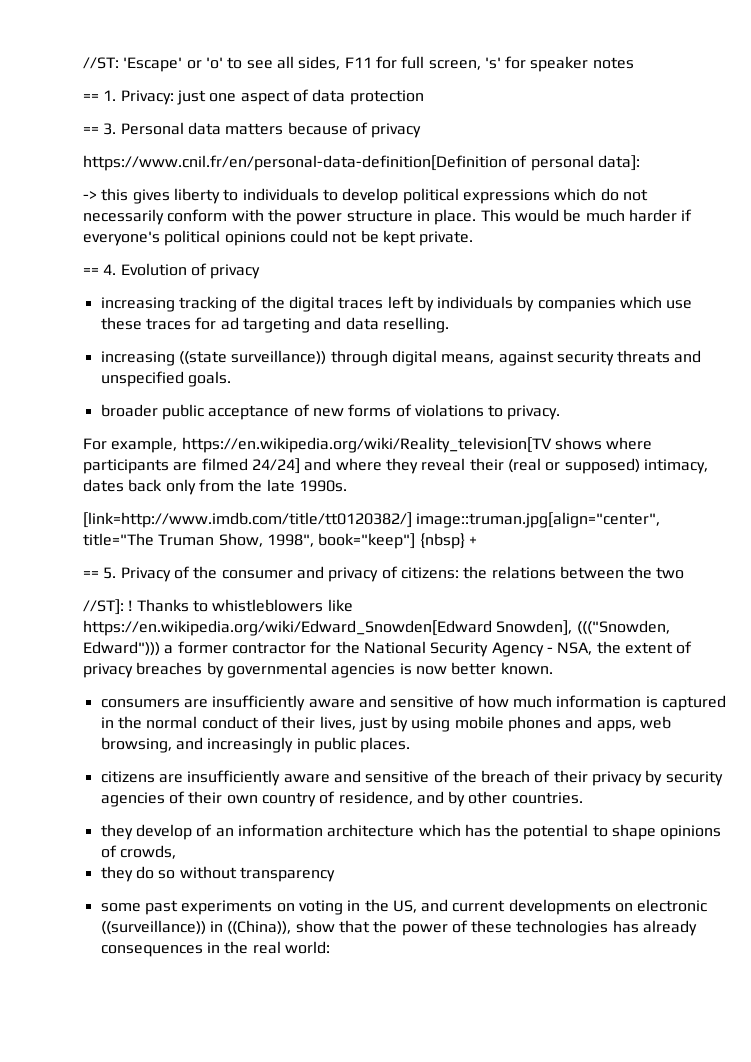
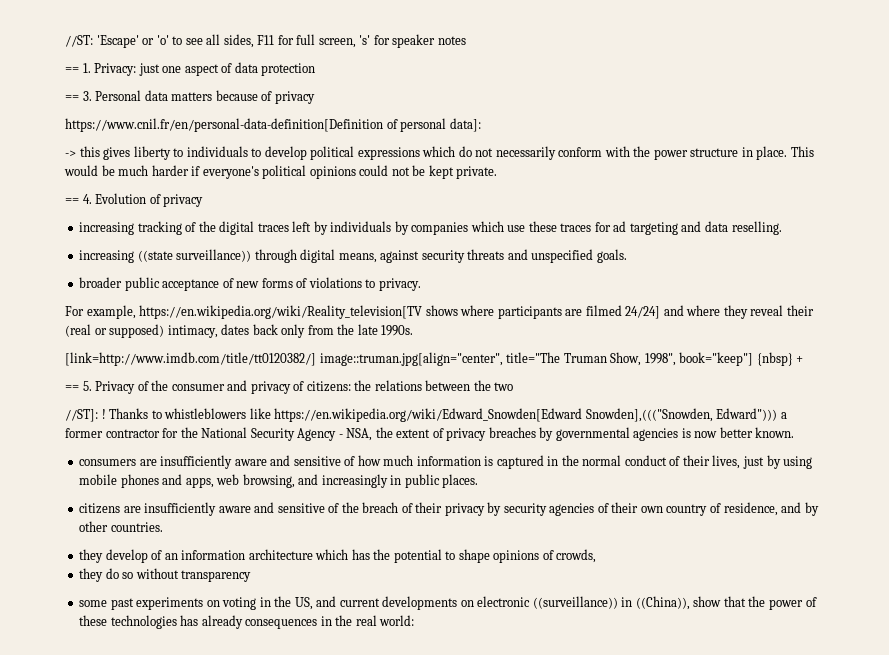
[496,620,670,636] Snowden], ((("Snowden, -> [585,408,713,422] Snowden],((("Snowden,

